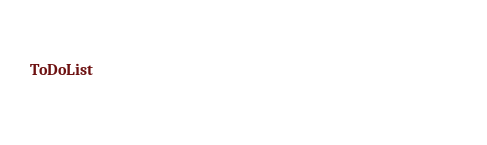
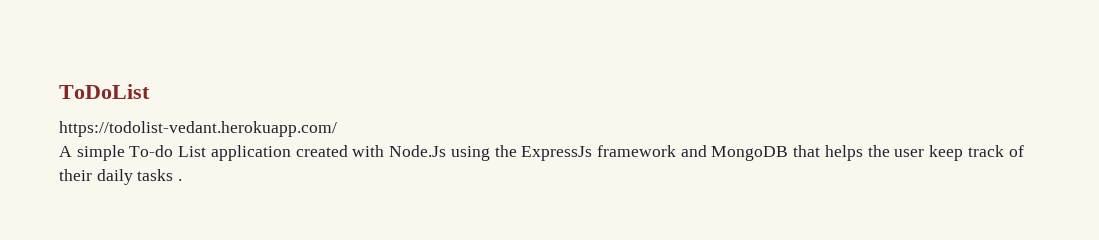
(93, 69) none -> [59,121,337,137] [59,145,1024,161] [59,169,183,185] // https://todolist-vedant.herokuapp.com/ // A simple To-do List application created with Node.Js using the ExpressJs framework and MongoDB that helps the user keep track of their daily tasks .

